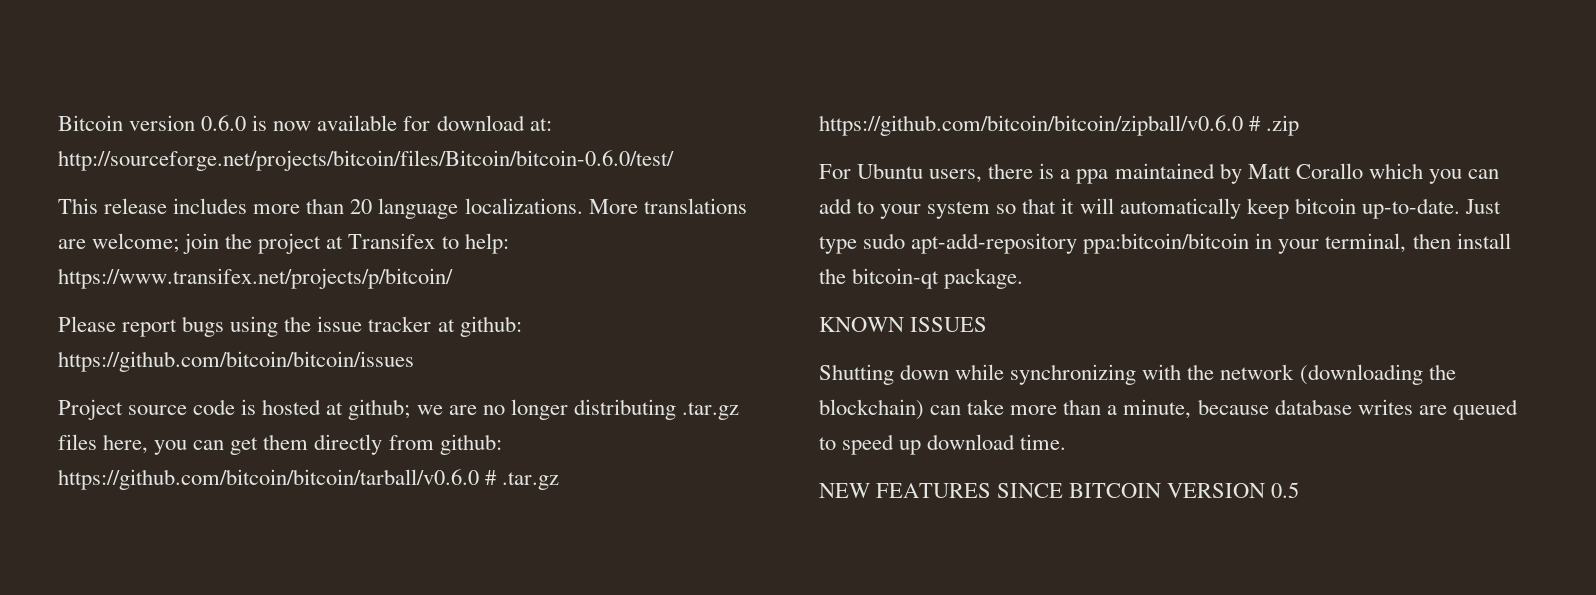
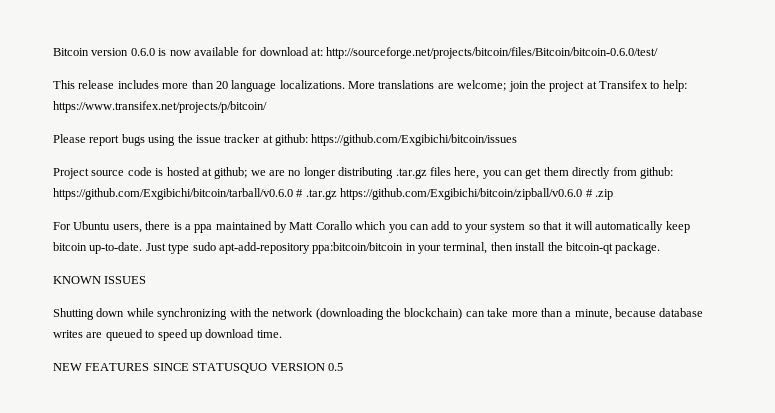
[58,351,414,372] https://github.com/bitcoin/bitcoin/issues -> [311,134,518,146] https://github.com/Exgibichi/bitcoin/issues
[58,469,479,490] https://github.com/bitcoin/bitcoin/tarball/v0.6.0 -> [53,188,293,200] https://github.com/Exgibichi/bitcoin/tarball/v0.6.0
[819,115,1243,136] https://github.com/bitcoin/bitcoin/zipball/v0.6.0 -> [340,188,583,200] https://github.com/Exgibichi/bitcoin/zipball/v0.6.0
[1069,483,1162,498] BITCOIN -> [192,363,268,373] STATUSQUO

